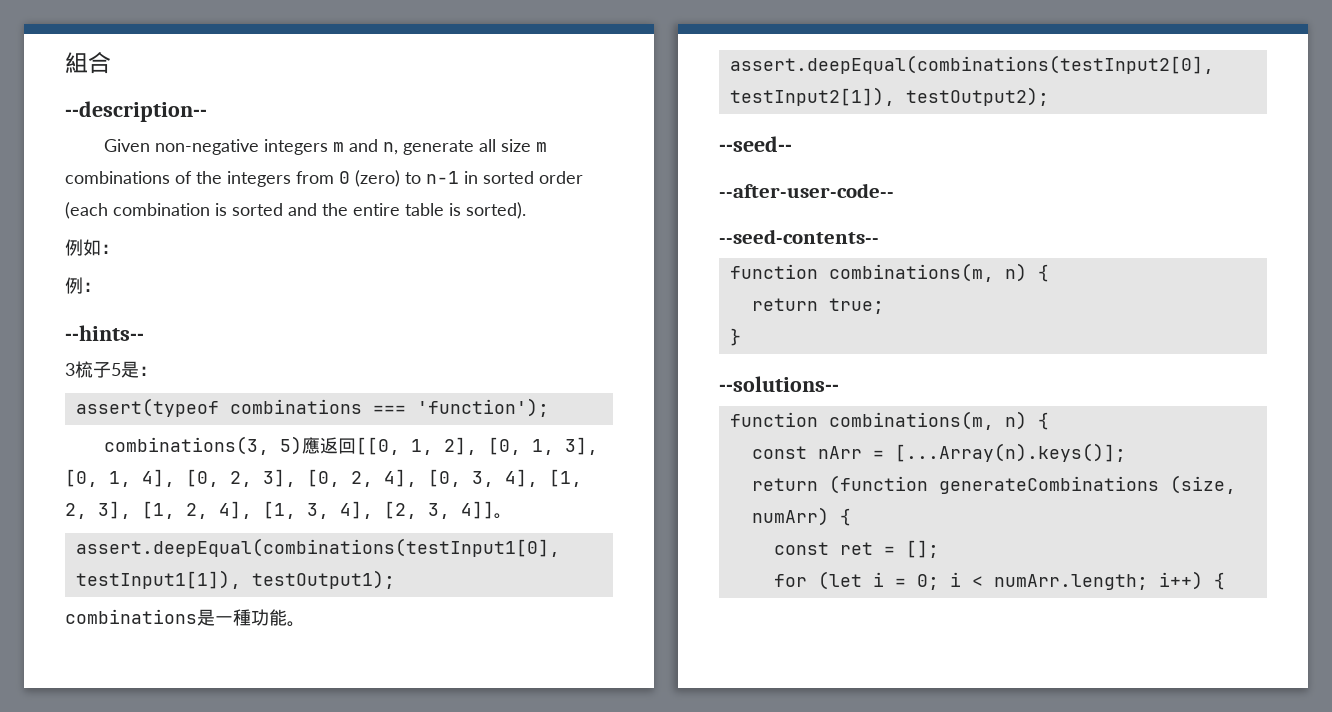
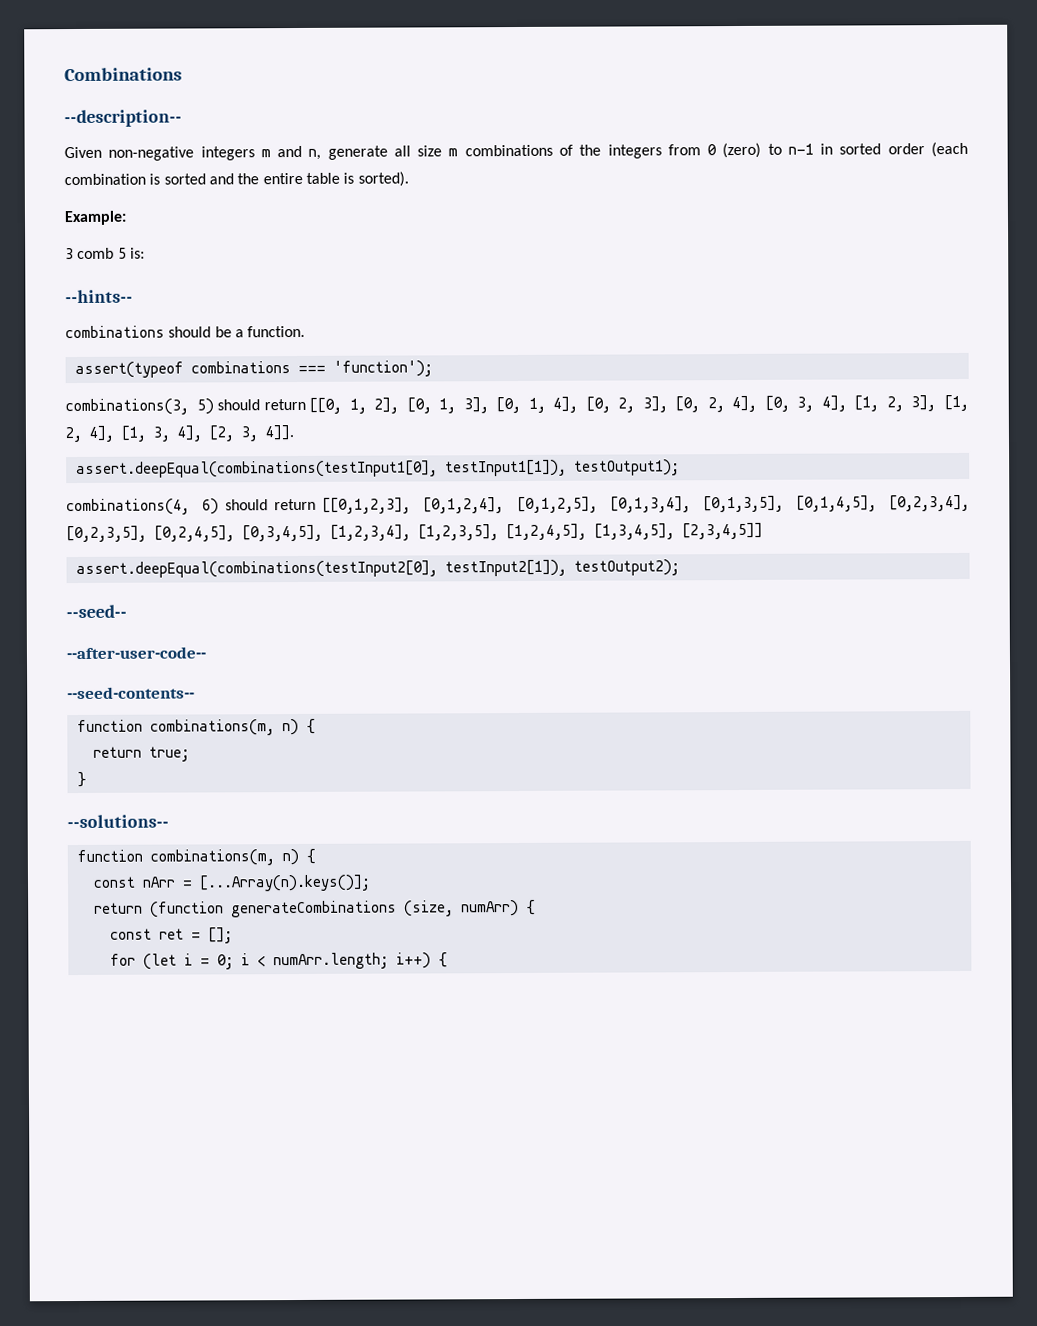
[65,52,111,74] 組合 -> [64,67,182,82] Combinations
[65,239,119,256] [65,277,101,294] [65,325,144,341] [65,361,157,378] 例如： // 例： // --hints-- // 3梳子5是： -> [64,210,127,226] [65,247,145,260] [65,289,133,304] [65,325,306,339] Example: // 3 comb 5 is: // --hints-- // combinations should be a function.
[302,437,357,454] 應返回 -> [217,398,306,411] should return
[461,501,512,519] 4]]。 -> [265,425,294,441] 4]].
[65,609,305,627] combinations是一種功能。 -> [66,494,970,516] [66,522,763,543] combinations(4, 6) should return [[0,1,2,3], [0,1,2,4], [0,1,2,5], [0,1,3,4], [0,1,3,5], [0,1,4,5], [0,2,3,4], [0,2,3,5], [0,2,4,5], [0,3,4,5], [1,2,3,4], [1,2,3,5], [1,2,4,5], [1,3,4,5], [2,3,4,5]]

